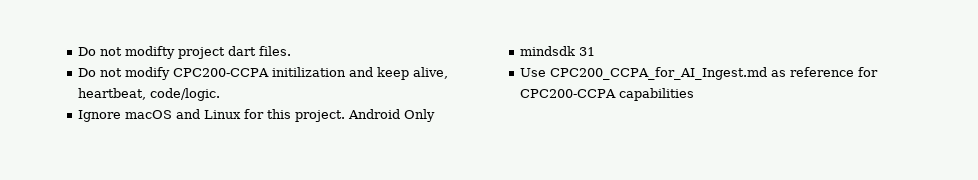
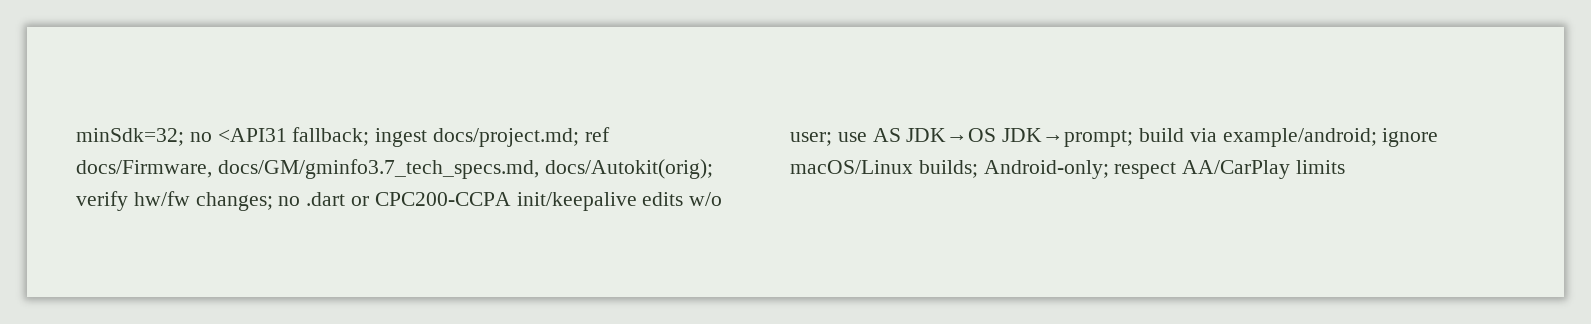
[78,46,292,59] [78,67,449,80] [78,88,221,101] [78,109,436,122] [520,46,596,56] [520,67,879,80] [520,88,695,101] Do not modifty project dart files. // Do not modify CPC200-CCPA initilization and keep alive, heartbeat, code/logic. // Ignore macOS and Linux for this project. Android Only // mindsdk 31 // Use CPC200_CCPA_for_AI_Ingest.md as reference for CPC200-CCPA capabilities -> [76,127,610,147] [76,159,713,179] [76,191,723,211] [790,128,1439,147] [790,160,1346,179] minSdk=32; no <API31 fallback; ingest docs/project.md; ref docs/Firmware, docs/GM/gminfo3.7_tech_specs.md, docs/Autokit(orig); verify hw/fw changes; no .dart or CPC200-CCPA init/keepalive edits w/o user; use AS JDK→OS JDK→prompt; build via example/android; ignore macOS/Linux builds; Android-only; respect AA/CarPlay limits

